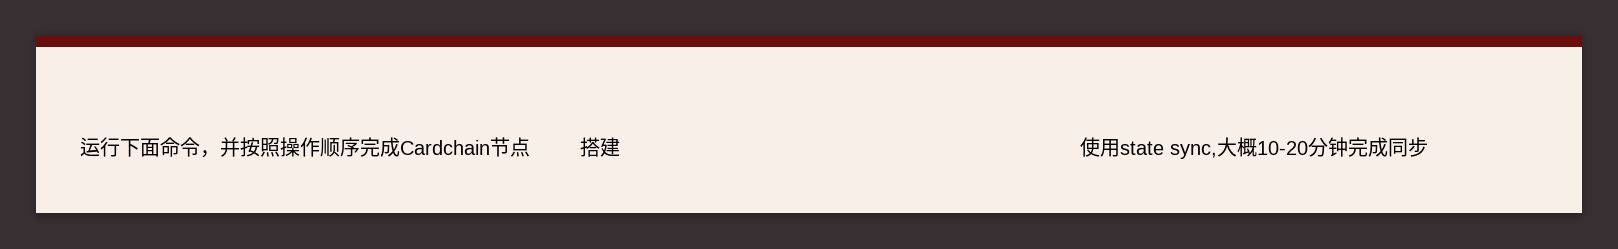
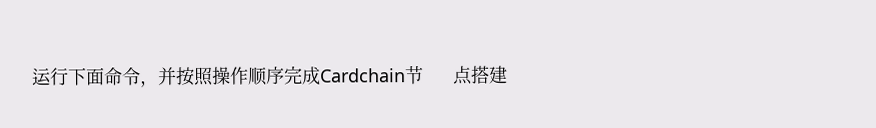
[1080,137,1428,159] // 使用state sync,大概10-20分钟完成同步 -> (508, 74) none

